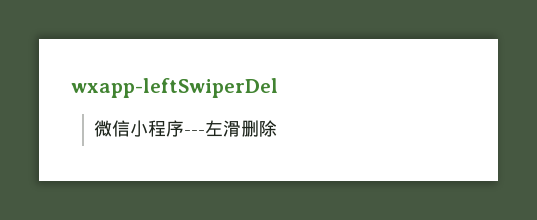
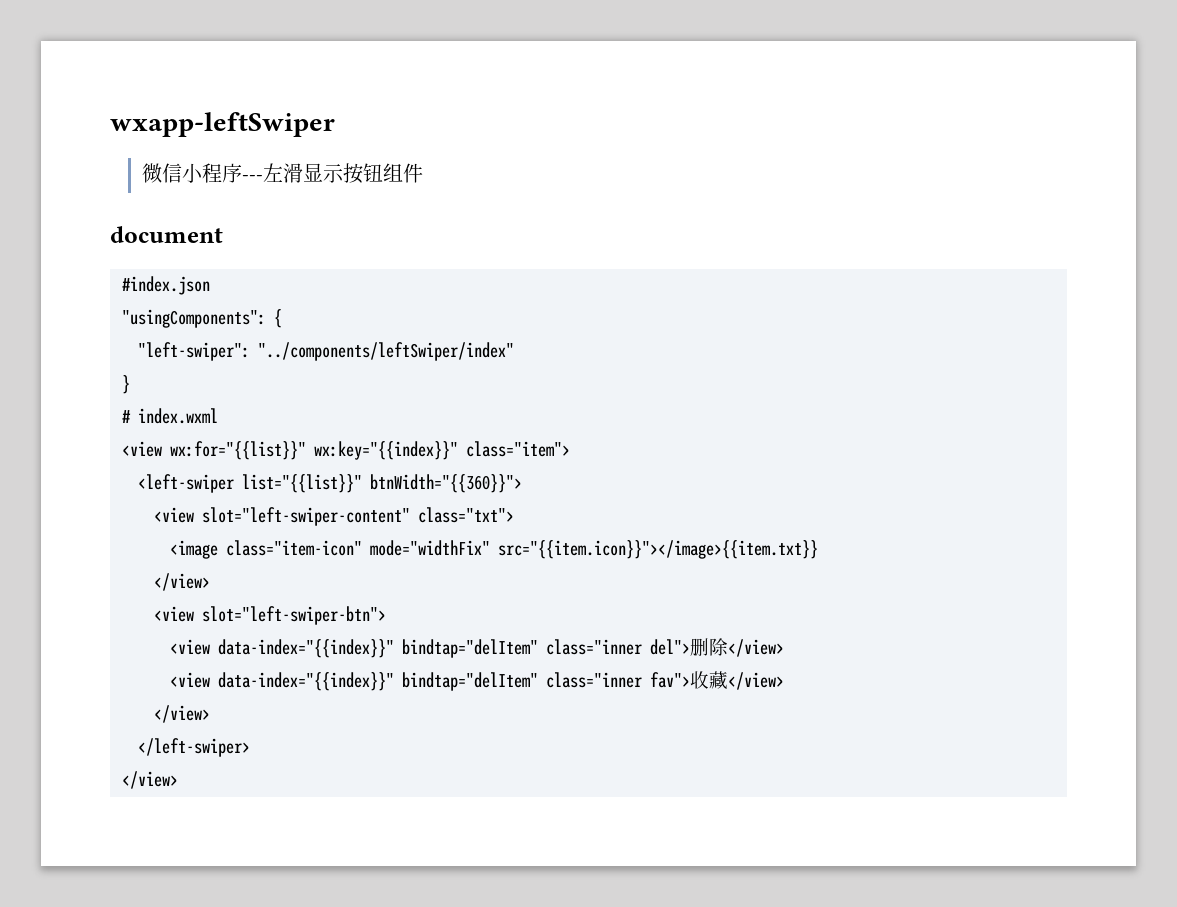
[71,78,278,98] wxapp-leftSwiperDel -> [110,112,335,137] wxapp-leftSwiper
[241,120,278,137] 删除 -> [303,163,424,184] [110,226,223,243] [122,276,210,295] [122,309,282,328] [138,342,514,361] [122,375,130,394] [122,408,218,424] [122,441,570,460] [138,474,522,493] [154,507,514,526] [170,540,818,559] [154,573,210,591] [154,606,386,625] [170,638,784,658] [170,671,784,691] [154,705,210,723] [138,738,250,757] [122,771,178,789] 显示按钮组件 // document // #index.json // "usingComponents": { // "left-swiper": "../components/leftSwiper/index" // } // # index.wxml // <view wx:for="{{list}}" wx:key="{{index}}" class="item"> // <left-swiper list="{{list}}" btnWidth="{{360}}"> // <view slot="left-swiper-content" class="txt"> // <image class="item-icon" mode="widthFix" src="{{item.icon}}"></image>{{item.txt}} // </view> // <view slot="left-swiper-btn"> // <view data-index="{{index}}" bindtap="delItem" class="inner del">删除</view> // <view data-index="{{index}}" bindtap="delItem" class="inner fav">收藏</view> // </view> // </left-swiper> // </view>

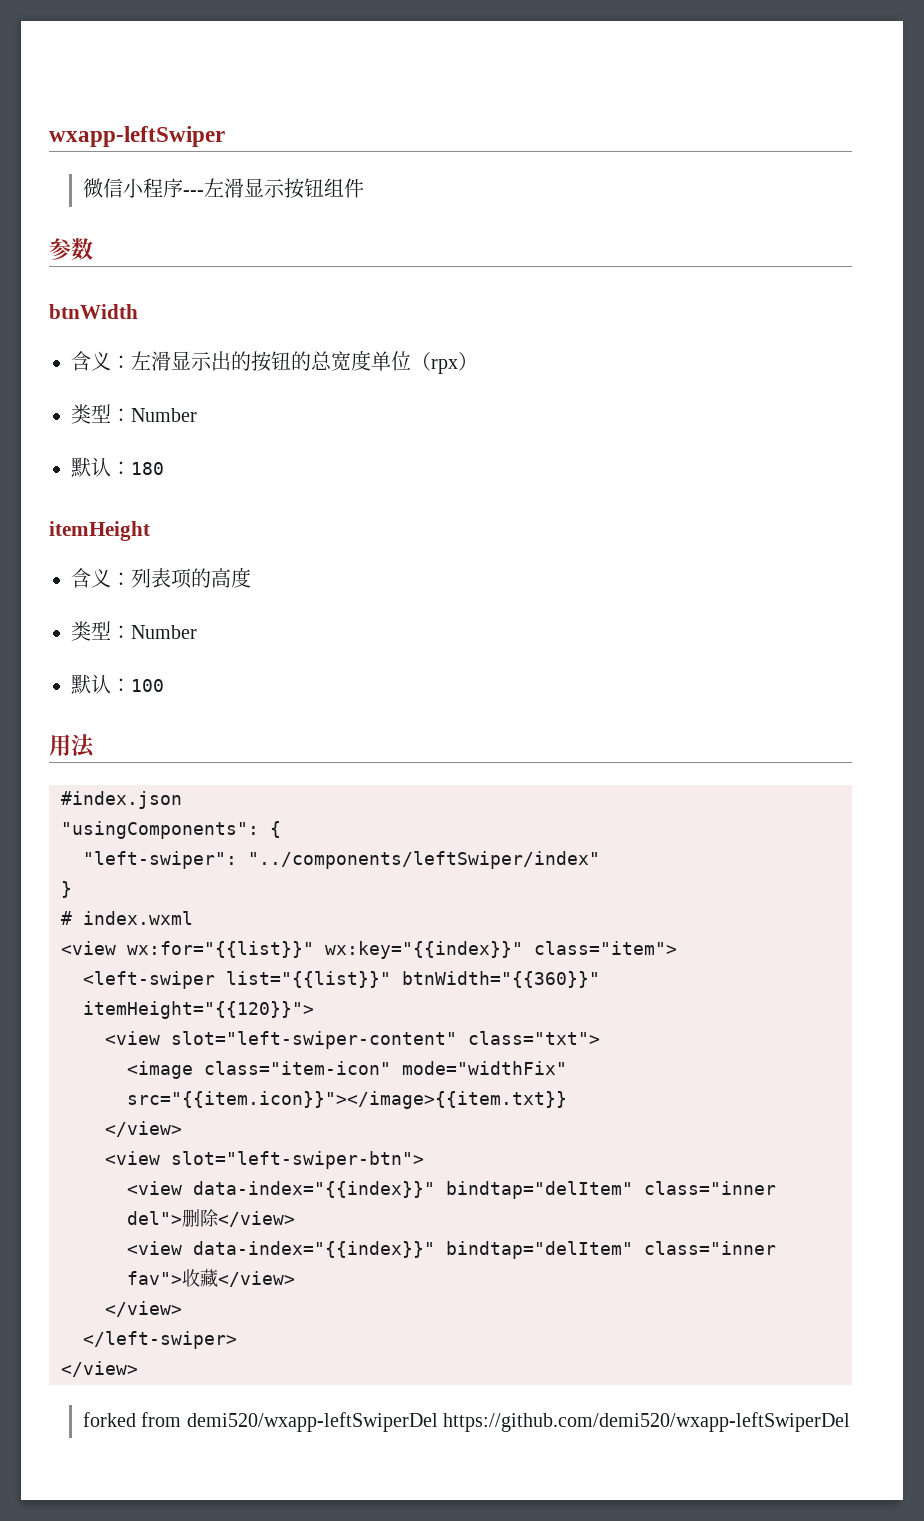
[110,226,223,243] document -> [49,238,93,260] [49,304,138,319] [71,350,478,374] [71,404,197,424] [71,457,164,477] [49,521,150,541] [71,567,251,589] [71,621,197,641] [71,674,164,694] [49,734,95,758] 参数 // btnWidth // 含义：左滑显示出的按钮的总宽度单位（rpx） // 类型：Number // 默认：180 // itemHeight // 含义：列表项的高度 // 类型：Number // 默认：100 // 用法
[370,474,522,493] btnWidth="{{360}}"> -> [402,971,600,988] [83,1001,314,1019] btnWidth="{{360}}" itemHeight="{{120}}">
(178, 780) none -> [83,1412,851,1432] // forked from demi520/wxapp-leftSwiperDel https://github.com/demi520/wxapp-leftSwiperDel

